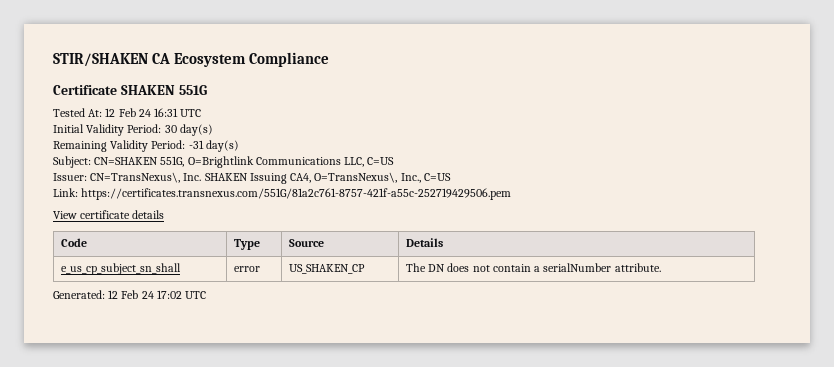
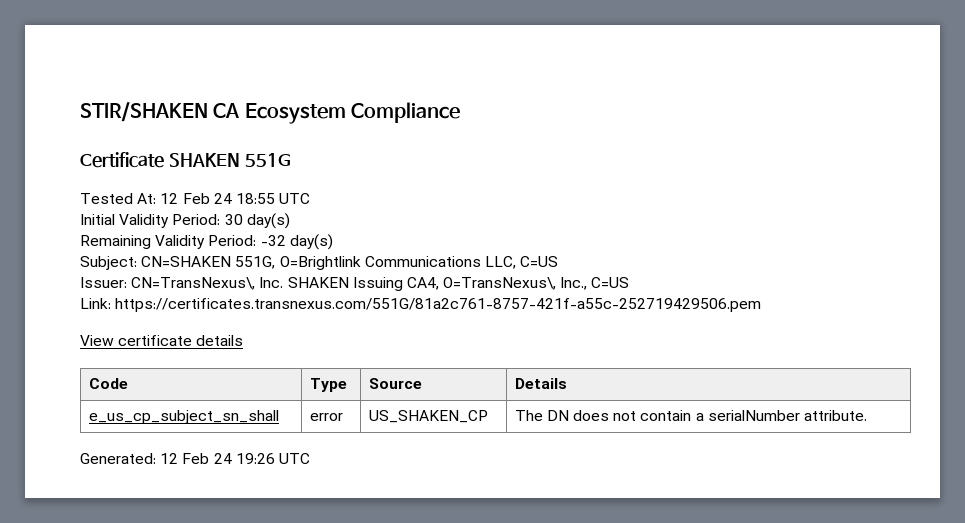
[154,108,179,117] 16:31 -> [235,193,275,204] 18:55
[188,140,204,149] -31 -> [260,235,286,246] -32
[156,290,182,299] 17:02 -> [235,453,275,464] 19:26

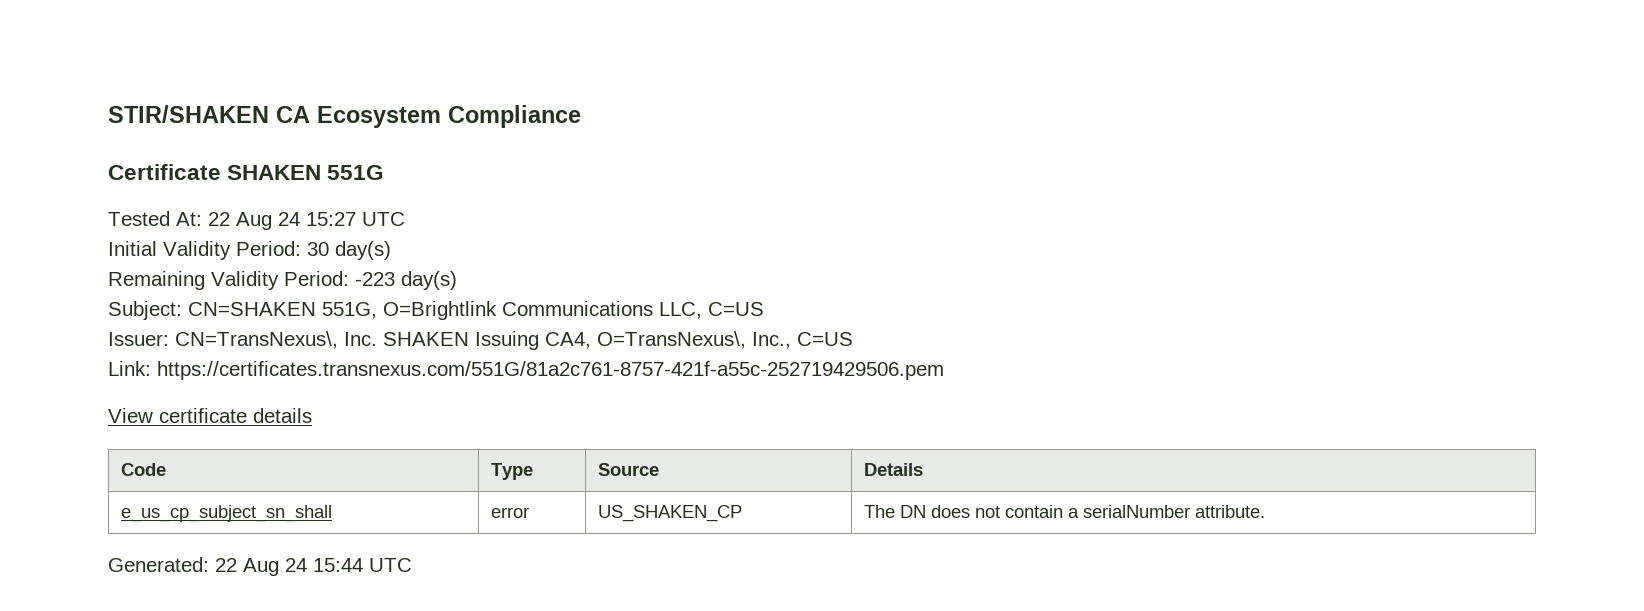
[160,193,275,204] 12 Feb 24 18:55 -> [208,212,356,230] 22 Aug 24 15:27
[260,235,286,246] -32 -> [355,272,395,286] -223
[160,453,275,464] 12 Feb 24 19:26 -> [215,558,363,576] 22 Aug 24 15:44

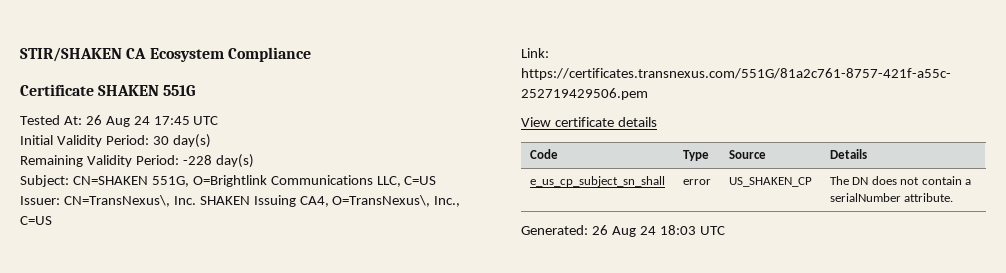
[208,212,356,230] 22 Aug 24 15:27 -> [85,115,190,127] 26 Aug 24 17:45
[355,272,395,286] -223 -> [182,155,212,165] -228
[215,558,363,576] 22 Aug 24 15:44 -> [591,225,696,237] 26 Aug 24 18:03

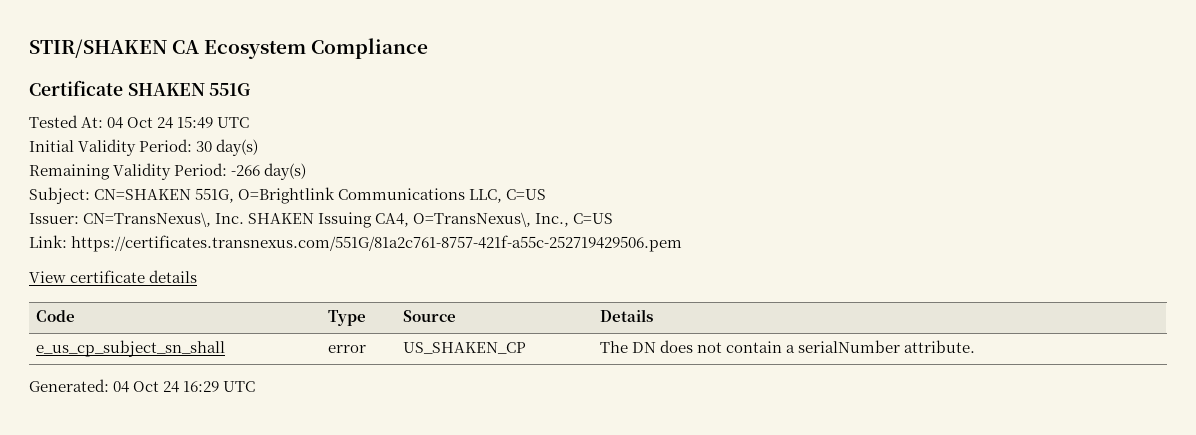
[85,115,190,127] 26 Aug 24 17:45 -> [107,116,214,129] 04 Oct 24 15:49
[182,155,212,165] -228 -> [231,165,261,176] -266
[591,225,696,237] 26 Aug 24 18:03 -> [113,381,220,393] 04 Oct 24 16:29

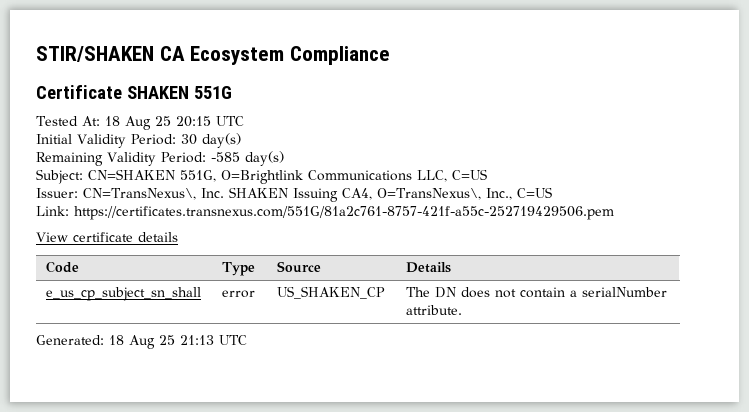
[107,116,214,129] 04 Oct 24 15:49 -> [104,116,211,130] 18 Aug 25 20:15
[231,165,261,176] -266 -> [210,152,240,162] -585
[113,381,220,393] 04 Oct 24 16:29 -> [109,335,214,349] 18 Aug 25 21:13

